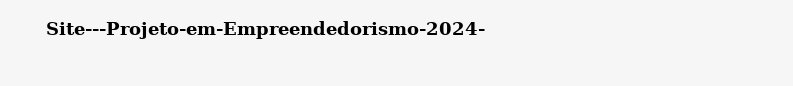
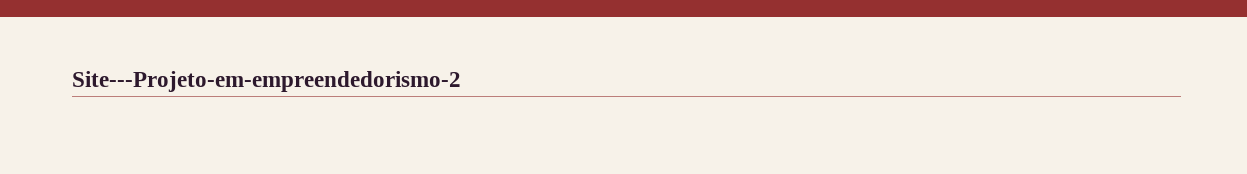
[46,21,485,39] Site---Projeto-em-Empreendedorismo-2024- -> [72,71,461,92] Site---Projeto-em-empreendedorismo-2

